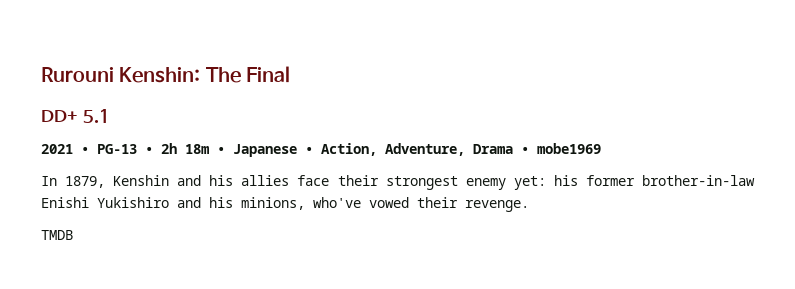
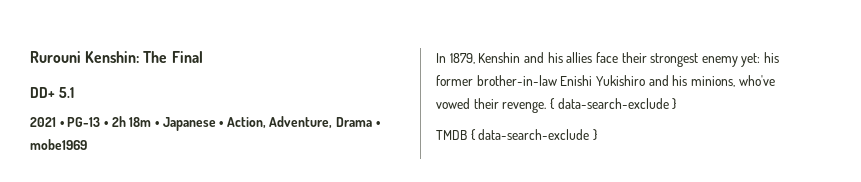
[41,230,73,240] // TMDB -> [549,98,677,109] [436,129,597,140] { data-search-exclude } // TMDB { data-search-exclude }

